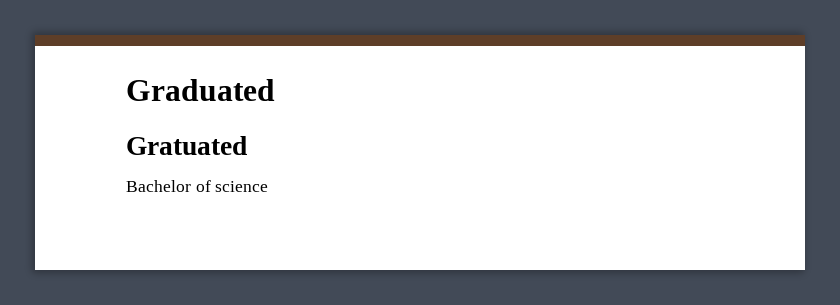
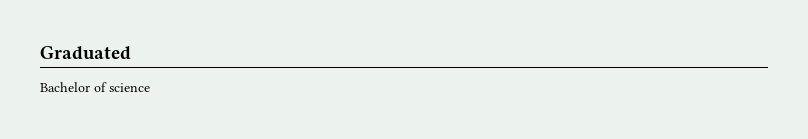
[126,136,247,155] // Gratuated -> (131, 53) none

